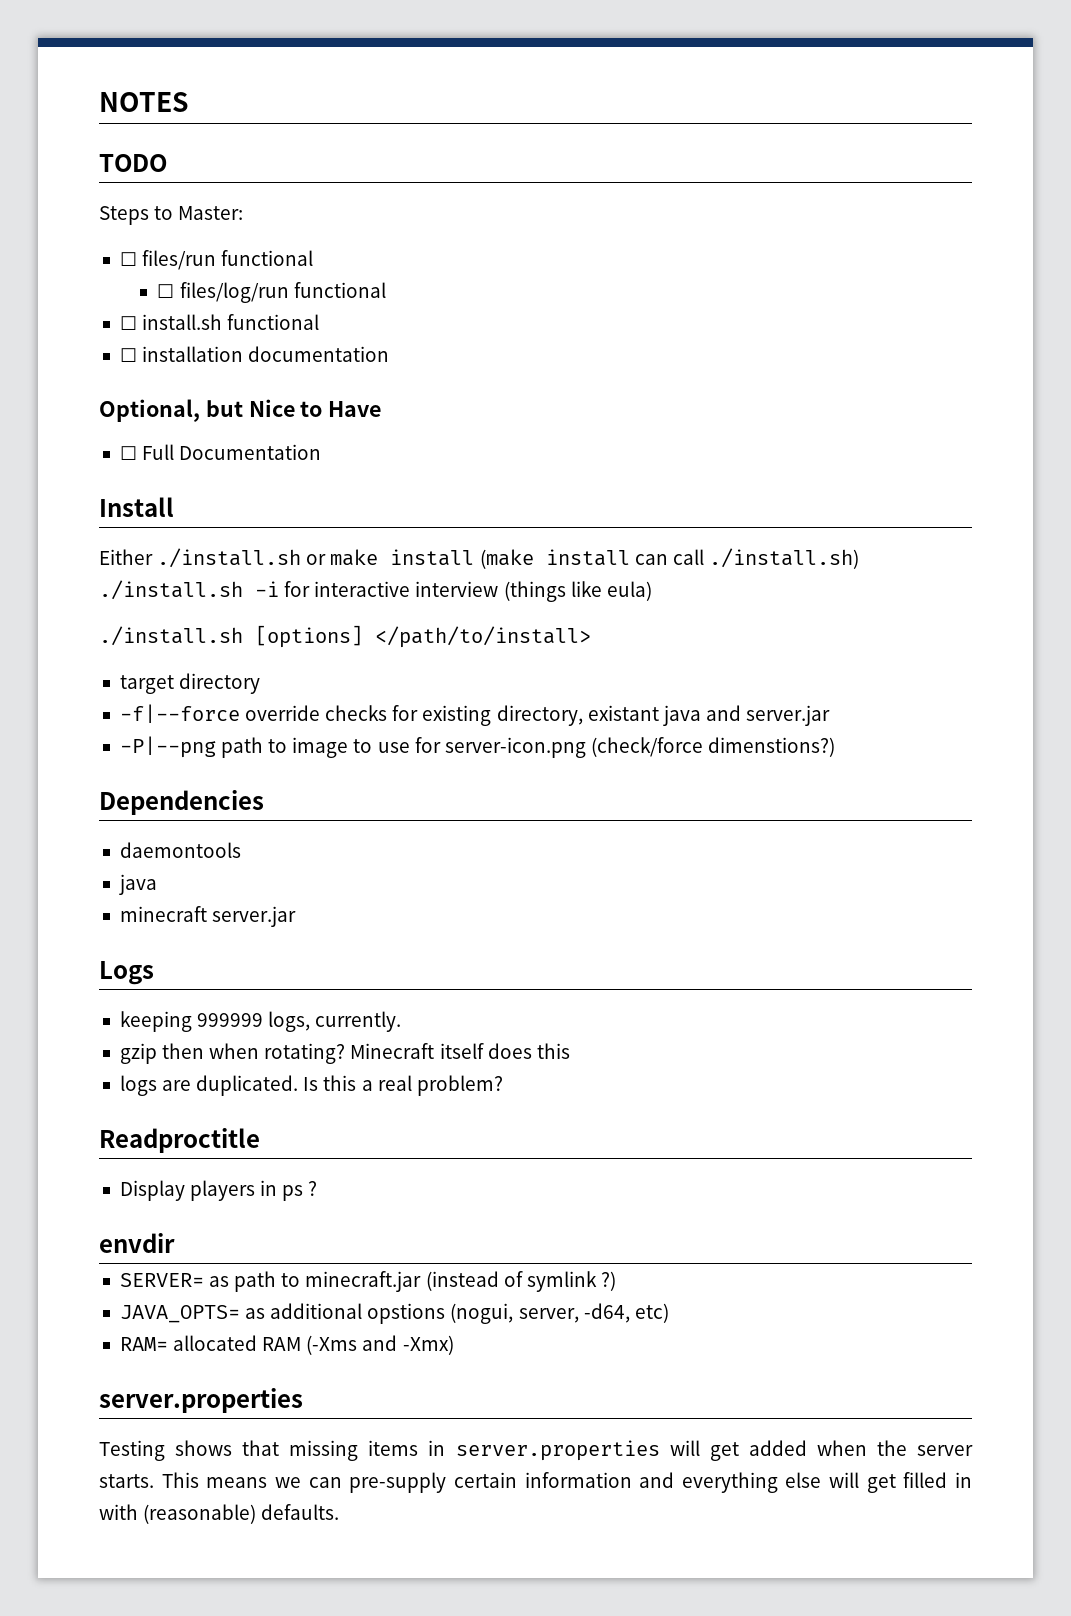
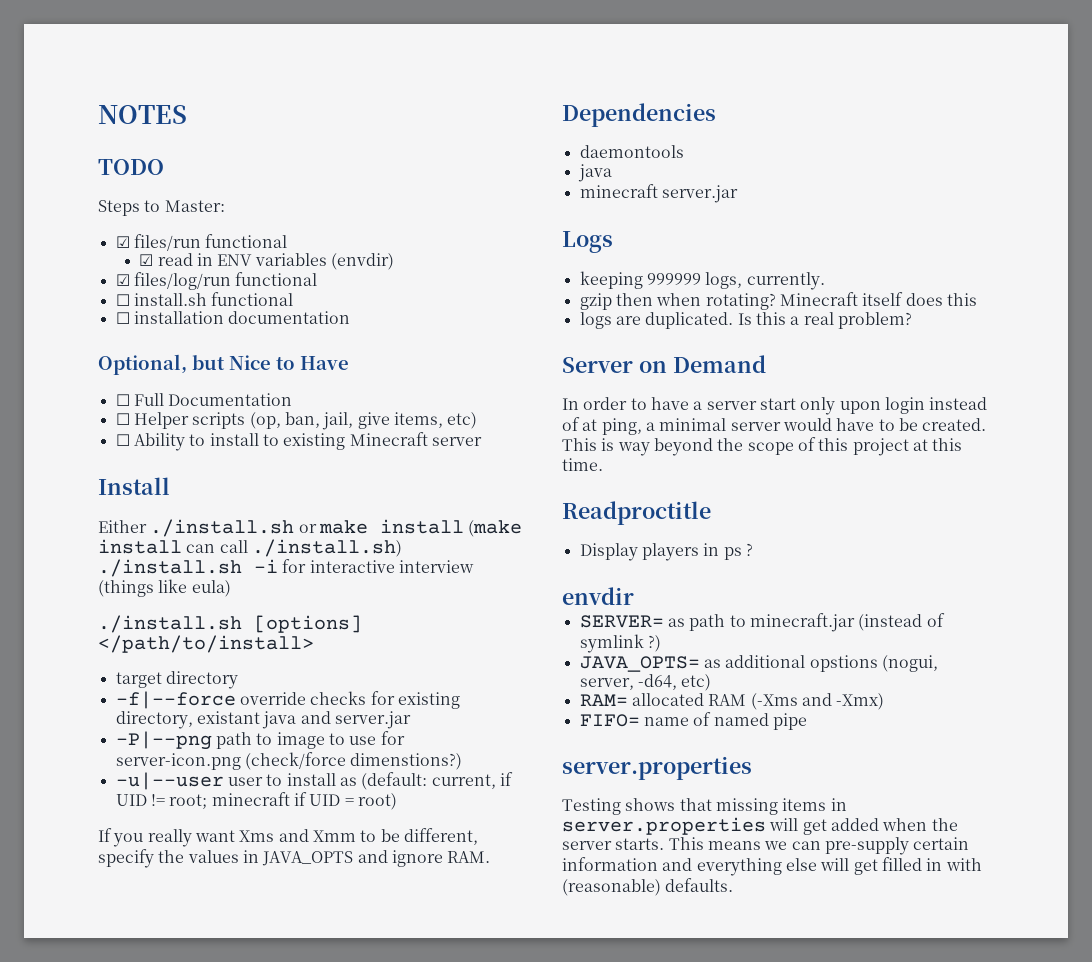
[119,252,137,266] ☐ -> [115,236,130,248] ☑
[157,284,175,298] ☐ -> [139,253,395,270] [115,274,130,286] ☑ read in ENV variables (envdir) // ☑
(322, 452) none -> [115,412,478,430] [115,432,482,451] // ☐ Helper scripts (op, ban, jail, give items, etc) // ☐ Ability to install to existing Minecraft server
(836, 747) none -> [115,772,513,790] [115,792,397,810] [98,828,478,847] [98,849,491,868] // -u|--user user to install as (default: current, if UID != root; minecraft if UID = root) // If you really want Xms and Xmm to be different, specify the values in JAVA_OPTS and ignore RAM.
(503, 1085) none -> [562,355,766,373] [562,397,988,415] [562,417,987,435] [562,437,963,456] [562,458,603,471] // Server on Demand // In order to have a server start only upon login instead of at ping, a minimal server would have to be created. This is way beyond the scope of this project at this time.
(454, 1345) none -> [579,712,807,730] // FIFO= name of named pipe

